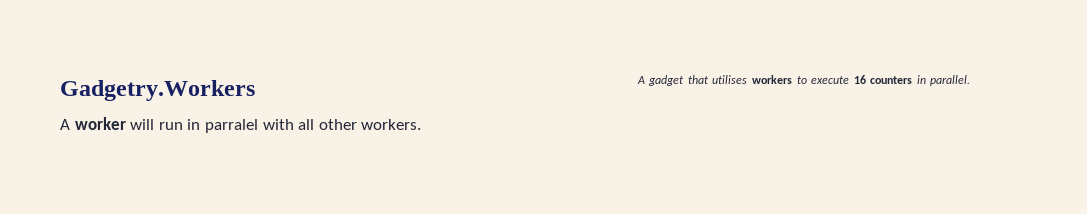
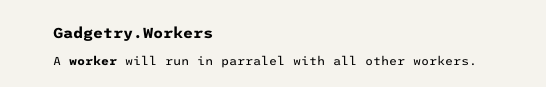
[636,75,971,86] // A gadget that utilises workers to execute 16 counters in parallel. -> (477, 60) none

